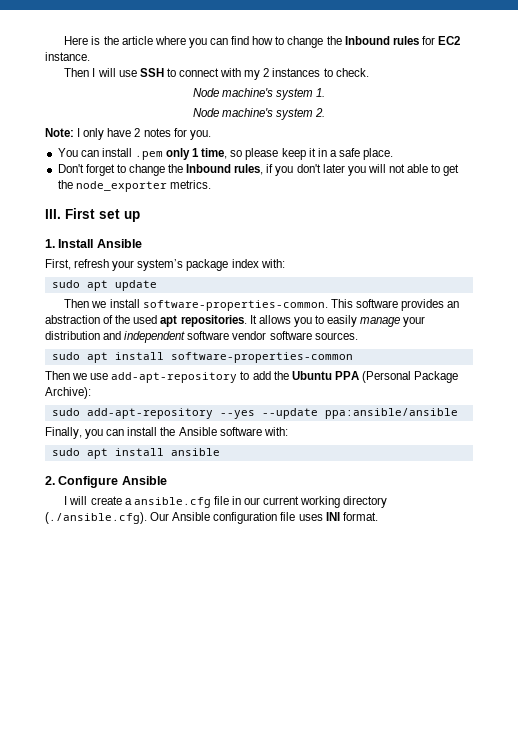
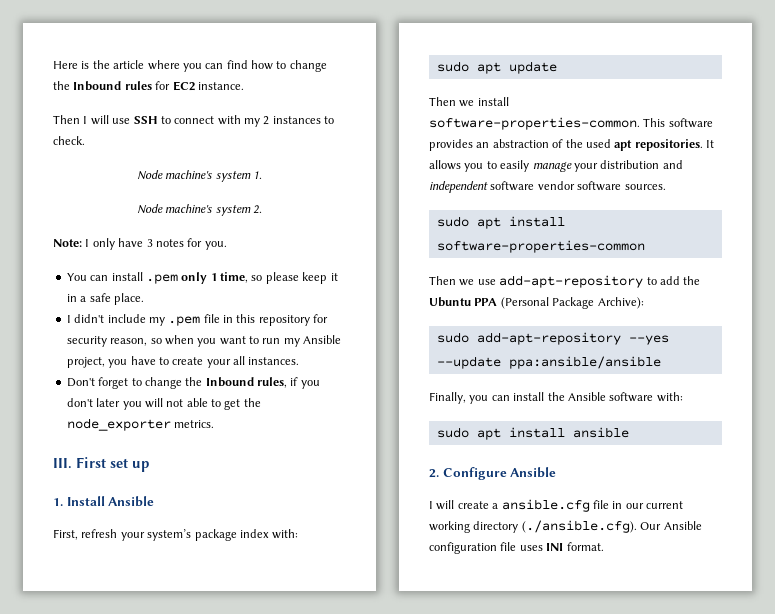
[134,128,141,137] 2 -> [146,239,153,247] 3
(394, 154) none -> [66,314,329,326] [66,335,342,347] [66,356,300,368] // I didn't include my .pem file in this repository for security reason, so when you want to run my Ansible project, you have to create your all instances.

